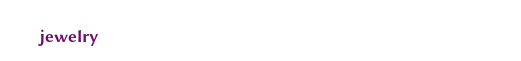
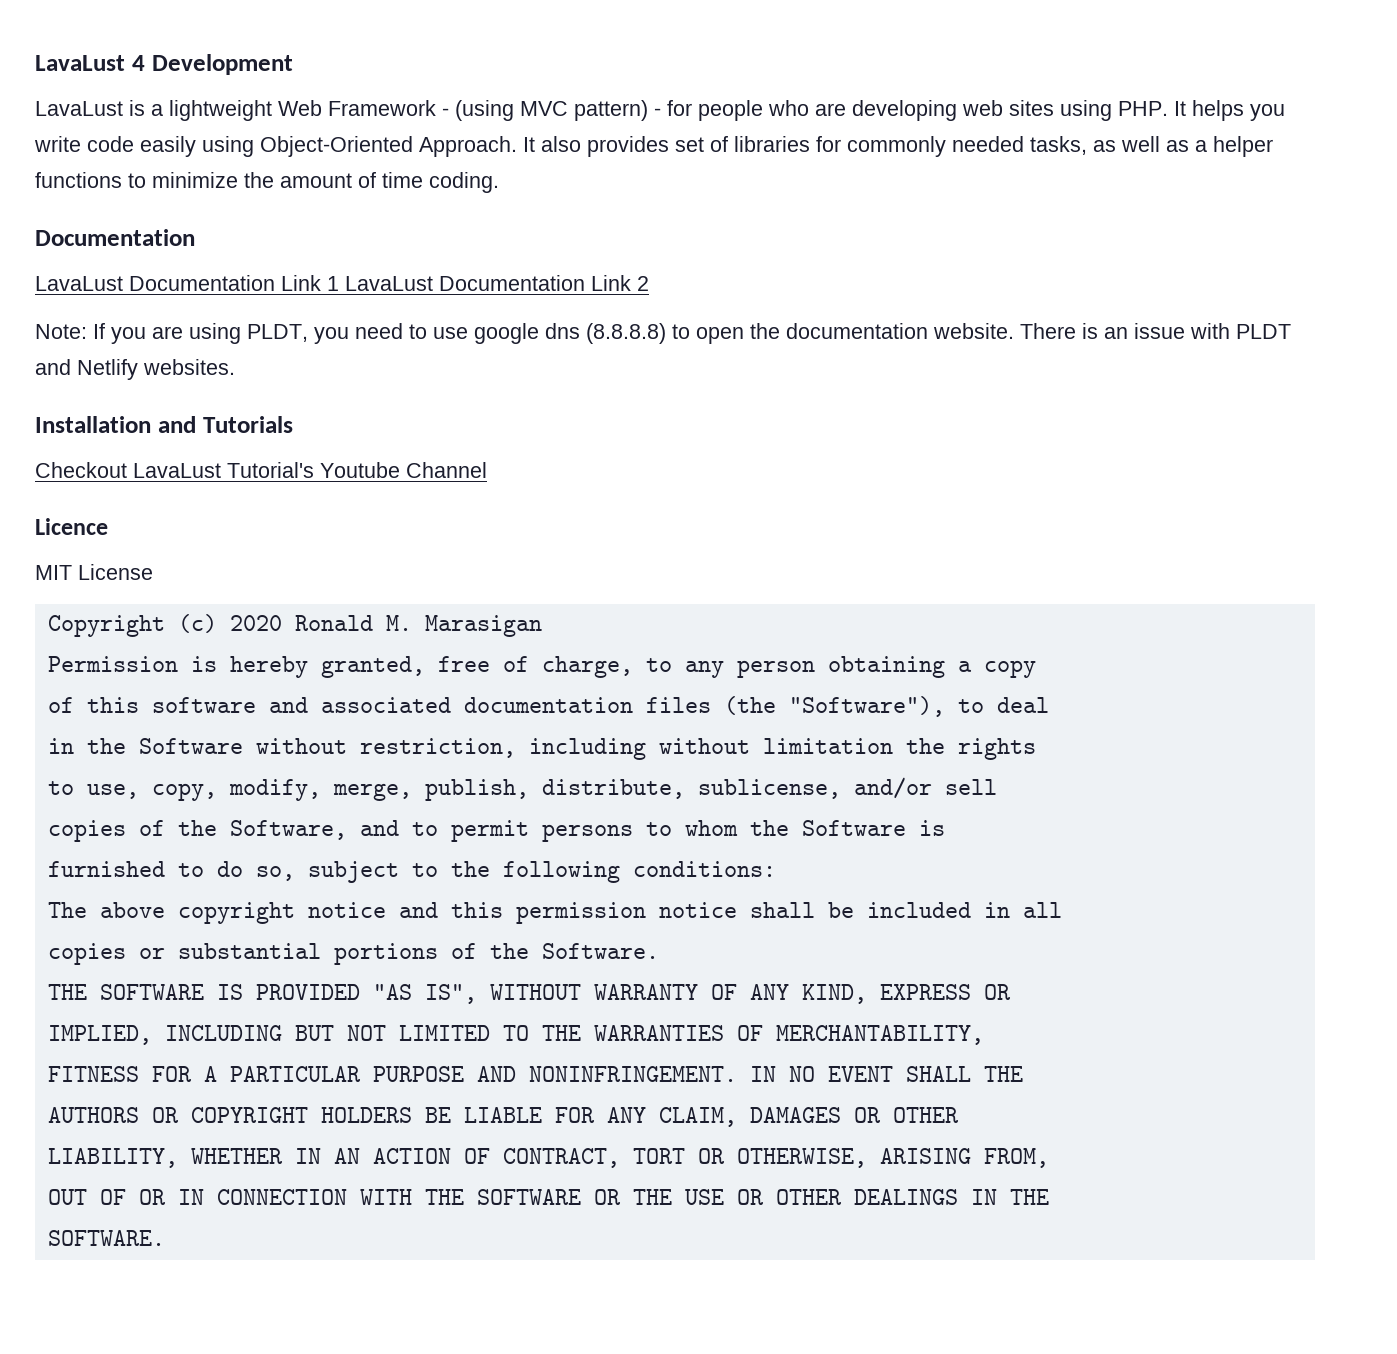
[38,29,99,46] jewelry -> [35,54,293,75] [35,100,1285,121] [34,136,1273,157] [35,172,499,193] [35,229,195,246] [35,275,649,291] [35,323,1291,344] [35,359,235,380] [35,416,293,433] [35,462,487,478] [35,518,108,535] [35,564,153,580] [47,614,542,637] [47,656,1036,678] [47,696,1049,717] [47,738,1036,760] [47,777,997,801] [47,820,945,842] [47,861,776,883] [47,902,1062,924] [47,943,659,965] [47,984,1011,1004] [47,1025,984,1045] [47,1066,1023,1082] [47,1107,959,1127] [47,1148,1049,1168] [47,1189,1049,1205] [47,1230,165,1246] LavaLust 4 Development // LavaLust is a lightweight Web Framework - (using MVC pattern) - for people who are developing web sites using PHP. It helps you write code easily using Object-Oriented Approach. It also provides set of libraries for commonly needed tasks, as well as a helper functions to minimize the amount of time coding. // Documentation // LavaLust Documentation Link 1 LavaLust Documentation Link 2 // Note: If you are using PLDT, you need to use google dns (8.8.8.8) to open the documentation website. There is an issue with PLDT and Netlify websites. // Installation and Tutorials // Checkout LavaLust Tutorial's Youtube Channel // Licence // MIT License // Copyright (c) 2020 Ronald M. Marasigan // Permission is hereby granted, free of charge, to any person obtaining a copy // of this software and associated documentation files (the "Software"), to deal // in the Software without restriction, including without limitation the rights // to use, copy, modify, merge, publish, distribute, sublicense, and/or sell // copies of the Software, and to permit persons to whom the Software is // furnished to do so, subject to the following conditions: // The above copyright notice and this permission notice shall be included in all // copies or substantial portions of the Software. // THE SOFTWARE IS PROVIDED "AS IS", WITHOUT WARRANTY OF ANY KIND, EXPRESS OR // IMPLIED, INCLUDING BUT NOT LIMITED TO THE WARRANTIES OF MERCHANTABILITY, // FITNESS FOR A PARTICULAR PURPOSE AND NONINFRINGEMENT. IN NO EVENT SHALL THE // AUTHORS OR COPYRIGHT HOLDERS BE LIABLE FOR ANY CLAIM, DAMAGES OR OTHER // LIABILITY, WHETHER IN AN ACTION OF CONTRACT, TORT OR OTHERWISE, ARISING FROM, // OUT OF OR IN CONNECTION WITH THE SOFTWARE OR THE USE OR OTHER DEALINGS IN THE // SOFTWARE.

